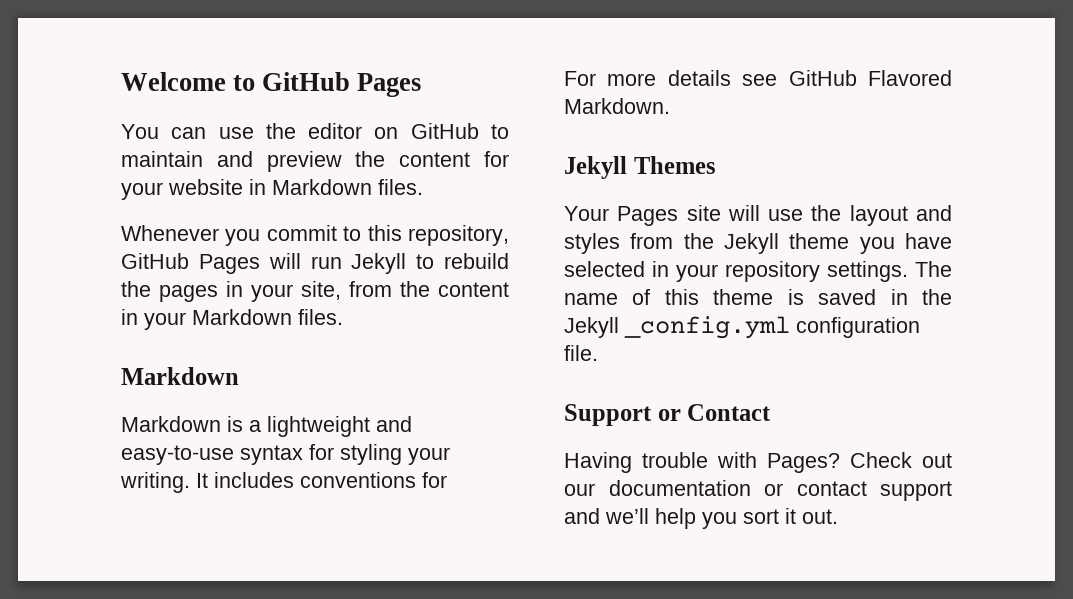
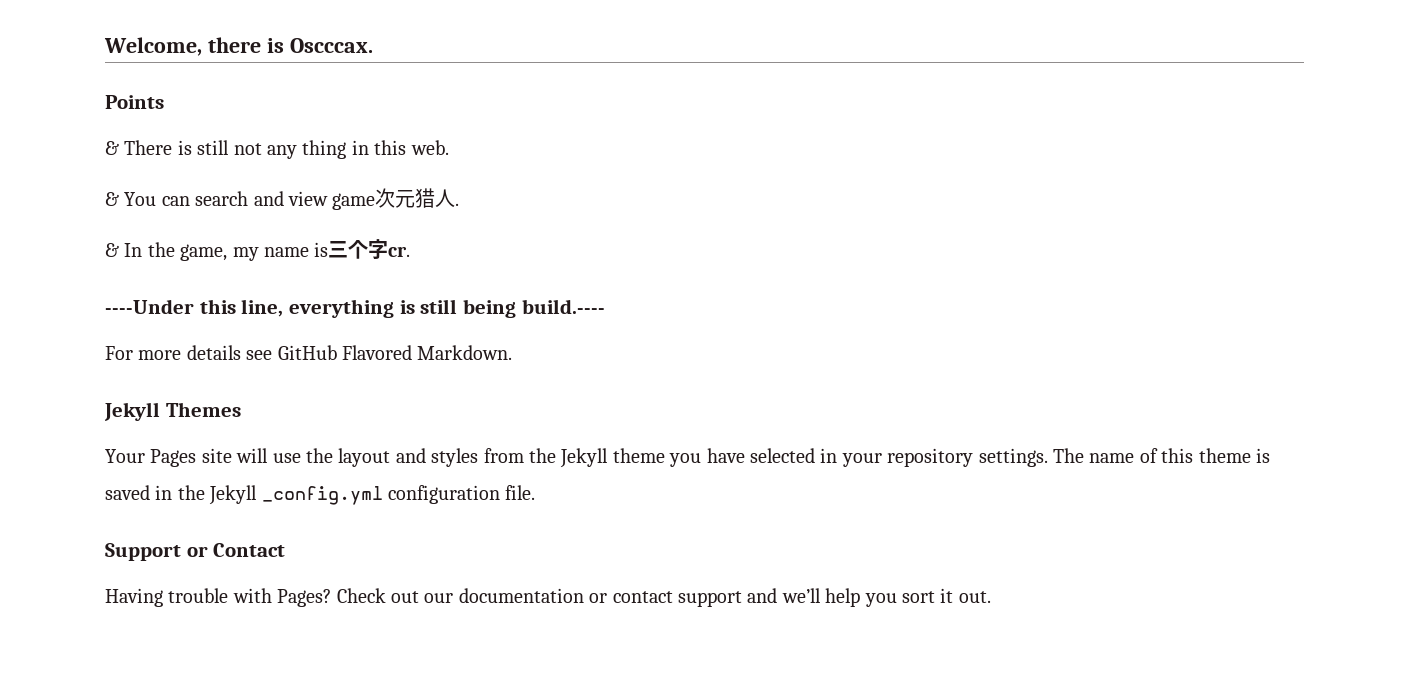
[121,72,422,97] [121,123,509,139] [121,151,510,172] [121,179,423,200] [121,225,509,246] [121,253,509,274] [121,281,509,302] [121,309,343,330] [121,367,239,385] [121,416,412,437] [121,444,450,465] [120,472,447,493] Welcome to GitHub Pages // You can use the editor on GitHub to maintain and preview the content for your website in Markdown files. // Whenever you commit to this repository, GitHub Pages will run Jekyll to rebuild the pages in your site, from the content in your Markdown files. // Markdown // Markdown is a lightweight and easy-to-use syntax for styling your writing. It includes conventions for -> [104,37,373,56] [105,95,164,109] [105,140,449,159] [105,188,460,210] [105,239,411,261] [105,299,605,318] Welcome, there is Oscccax. // Points // & There is still not any thing in this web. // & You can search and view game次元猎人. // & In the game, my name is三个字cr. // ----Under this line, everything is still being build.----

